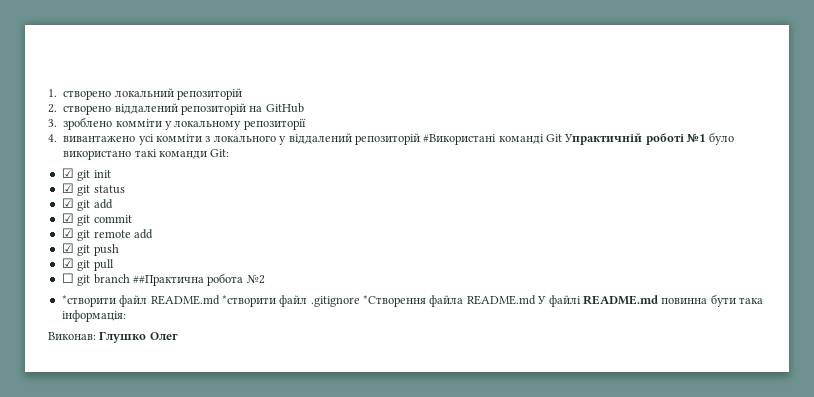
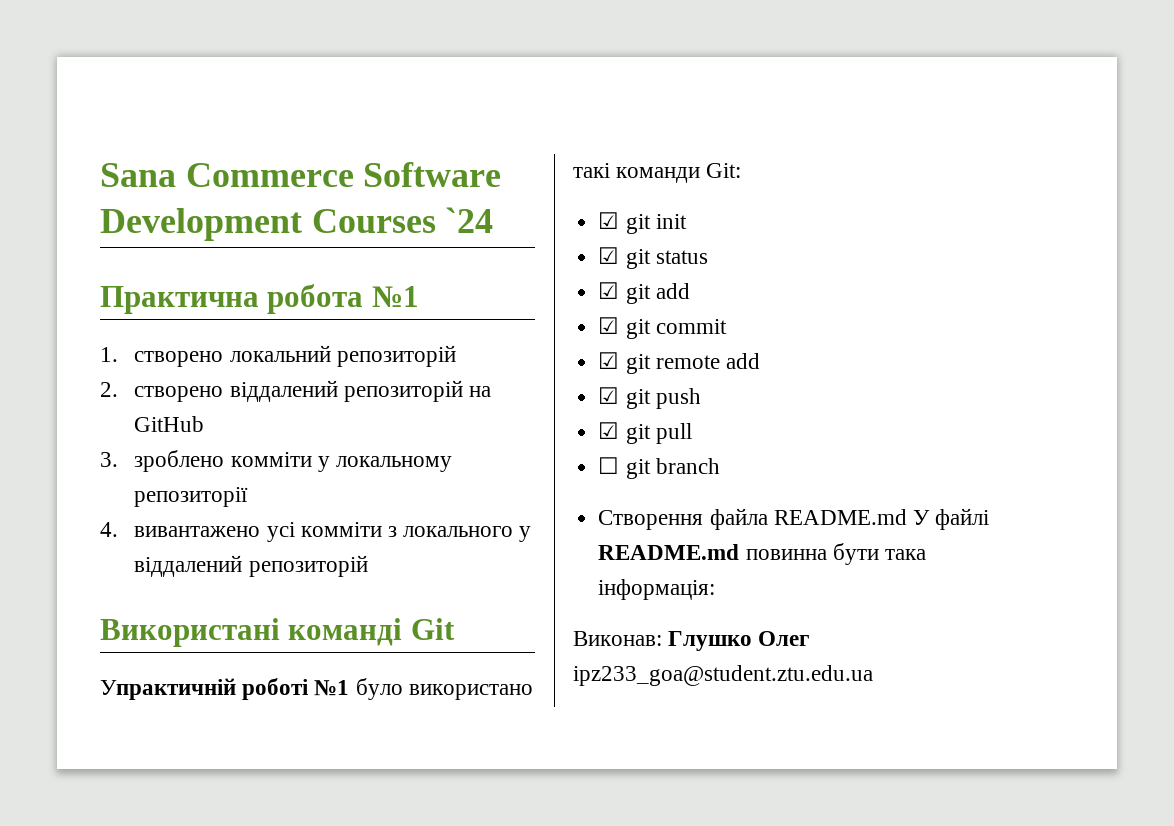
(48, 93) none -> [100,162,502,187] [100,207,494,241] [100,284,419,314] Sana Commerce Software Development Courses `24 // Практична робота №1 //
[423,134,497,145] #Використані -> [100,618,280,647] // Використані
(562, 138) none -> (455, 629) //
[132,273,265,286] [61,295,426,307] ##Практична робота №2 // *створити файл README.md *створити файл .gitignore *Створення -> [598,510,704,530] // Створення
(178, 336) none -> [573,665,873,686] ipz233_goa@student.ztu.edu.ua

